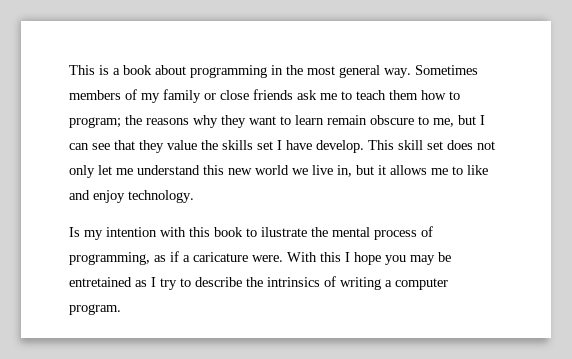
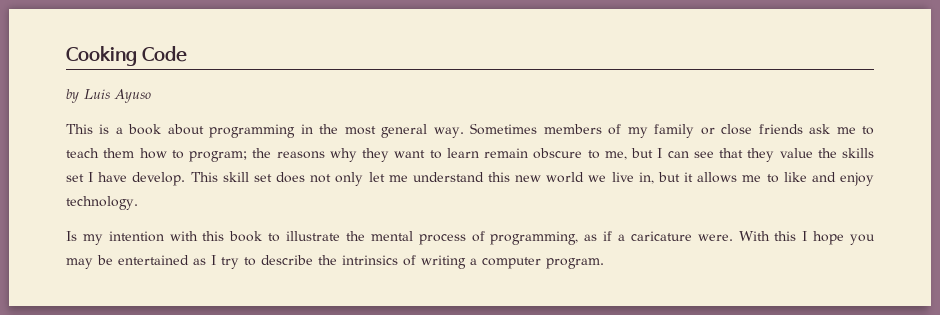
(69, 70) none -> [66,46,188,66] [66,89,151,103] Cooking Code // by Luis Ayuso //
[261,227,307,237] ilustrate -> [286,231,341,241] illustrate
[69,277,132,287] entretained -> [118,255,189,265] entertained

